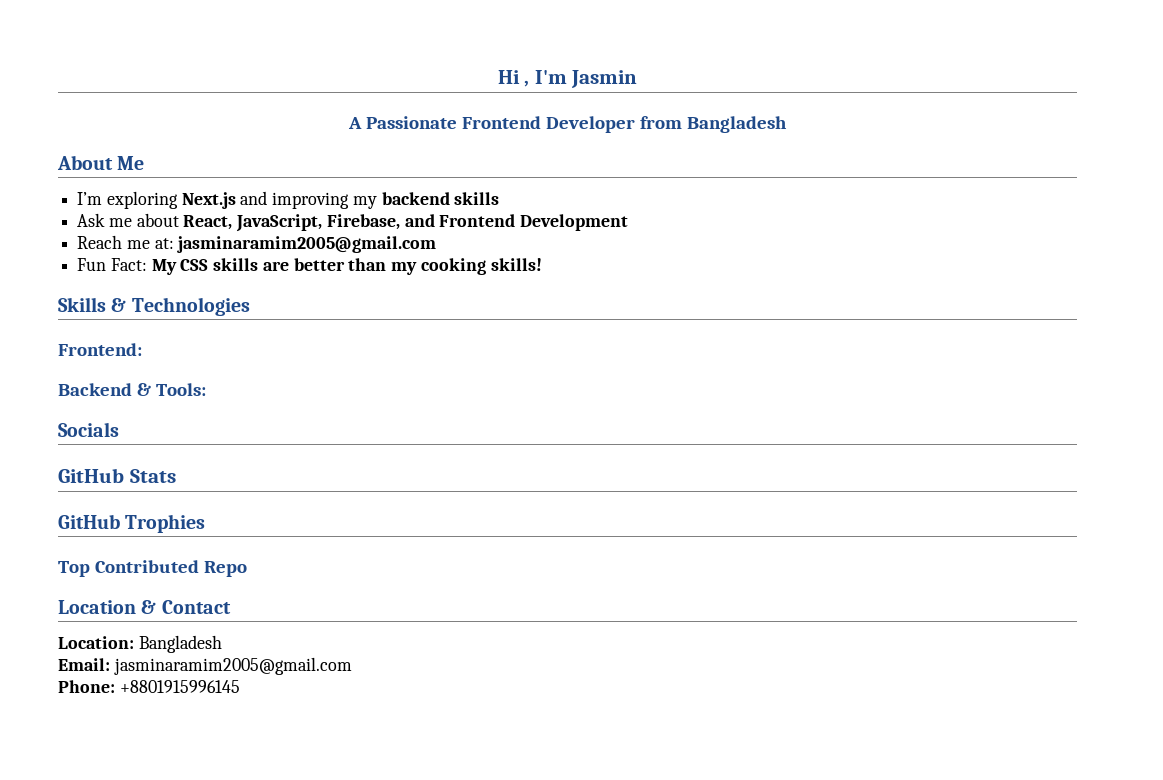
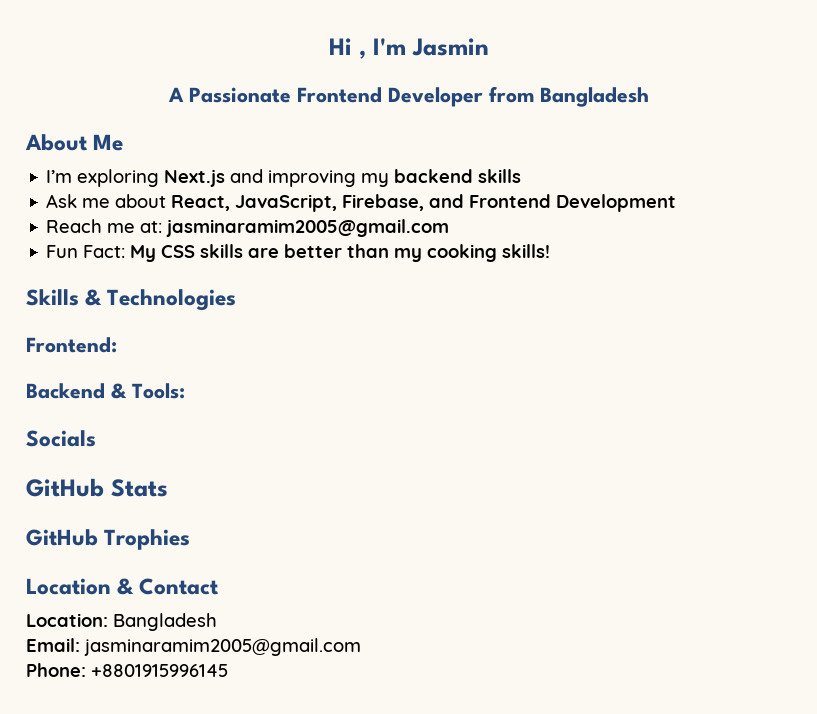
[58,560,247,577] // Top Contributed Repo -> (191, 539) none

